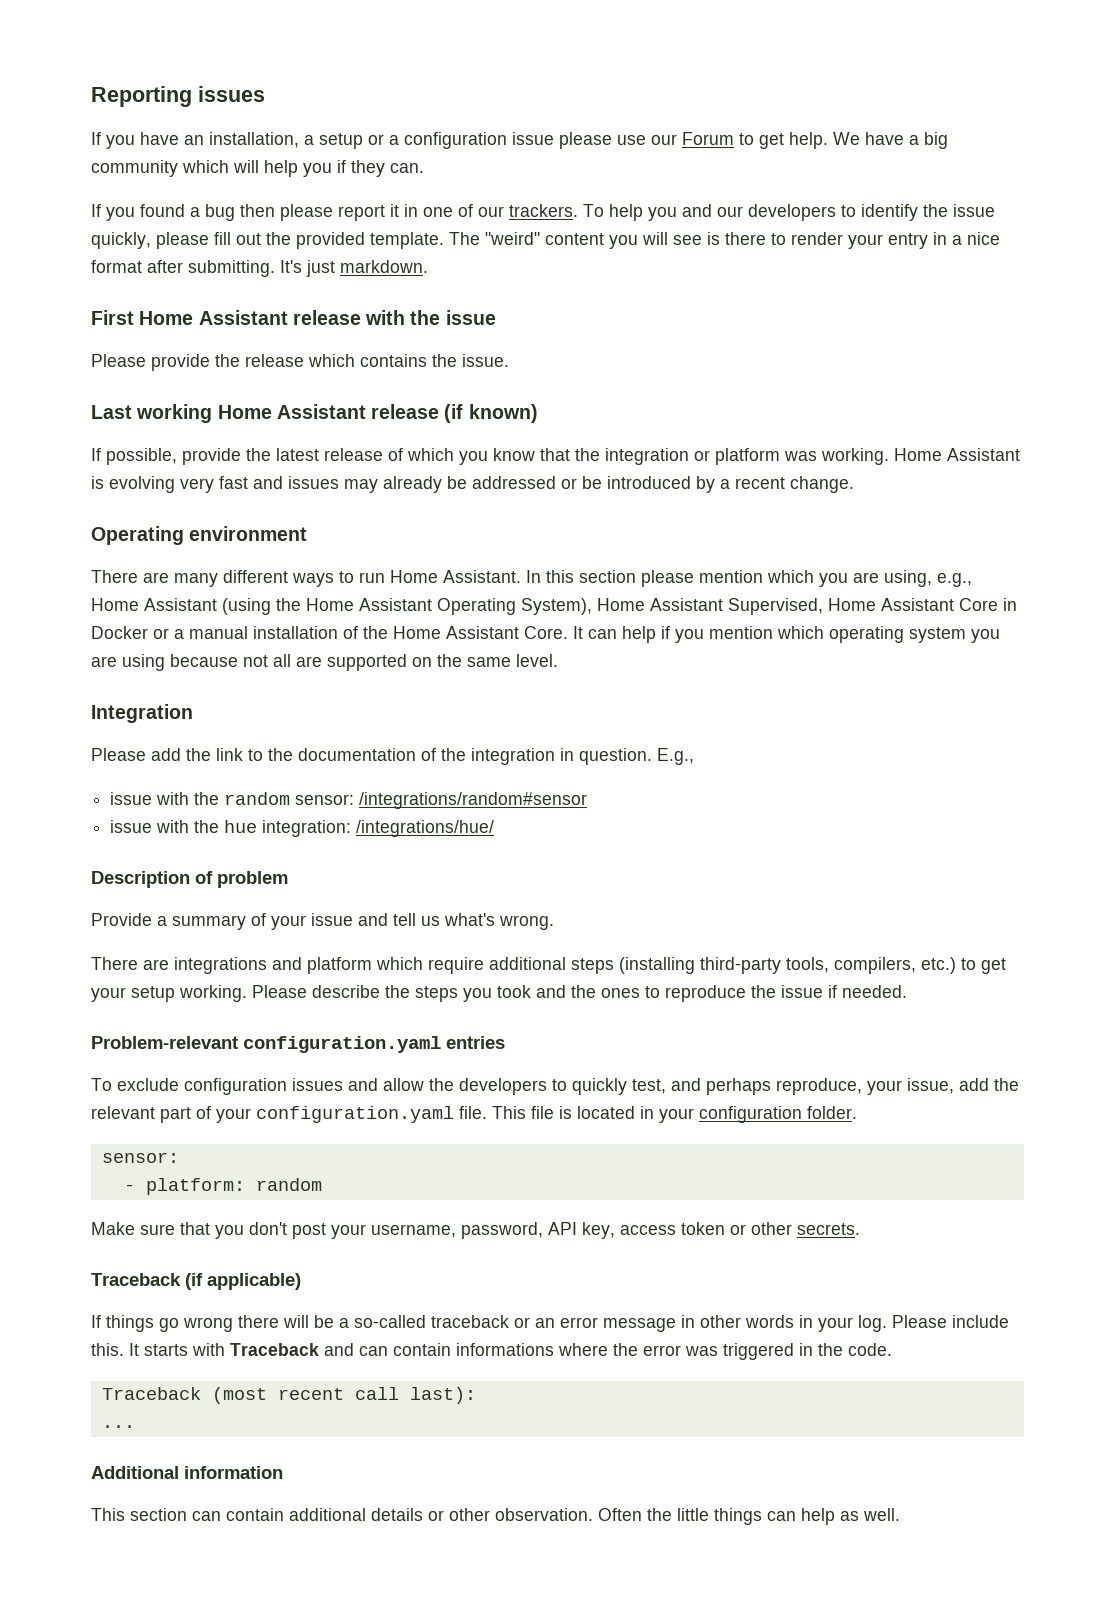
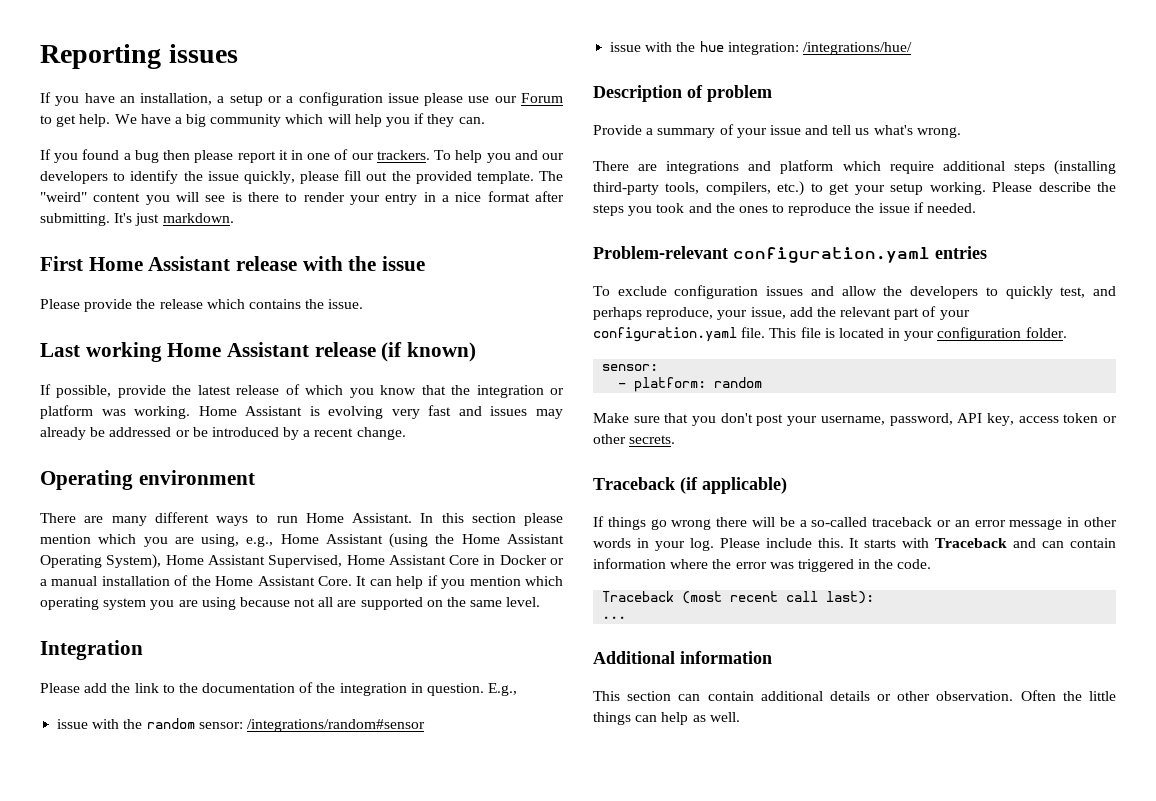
[456,1343,554,1356] informations -> [593,558,666,569] information

